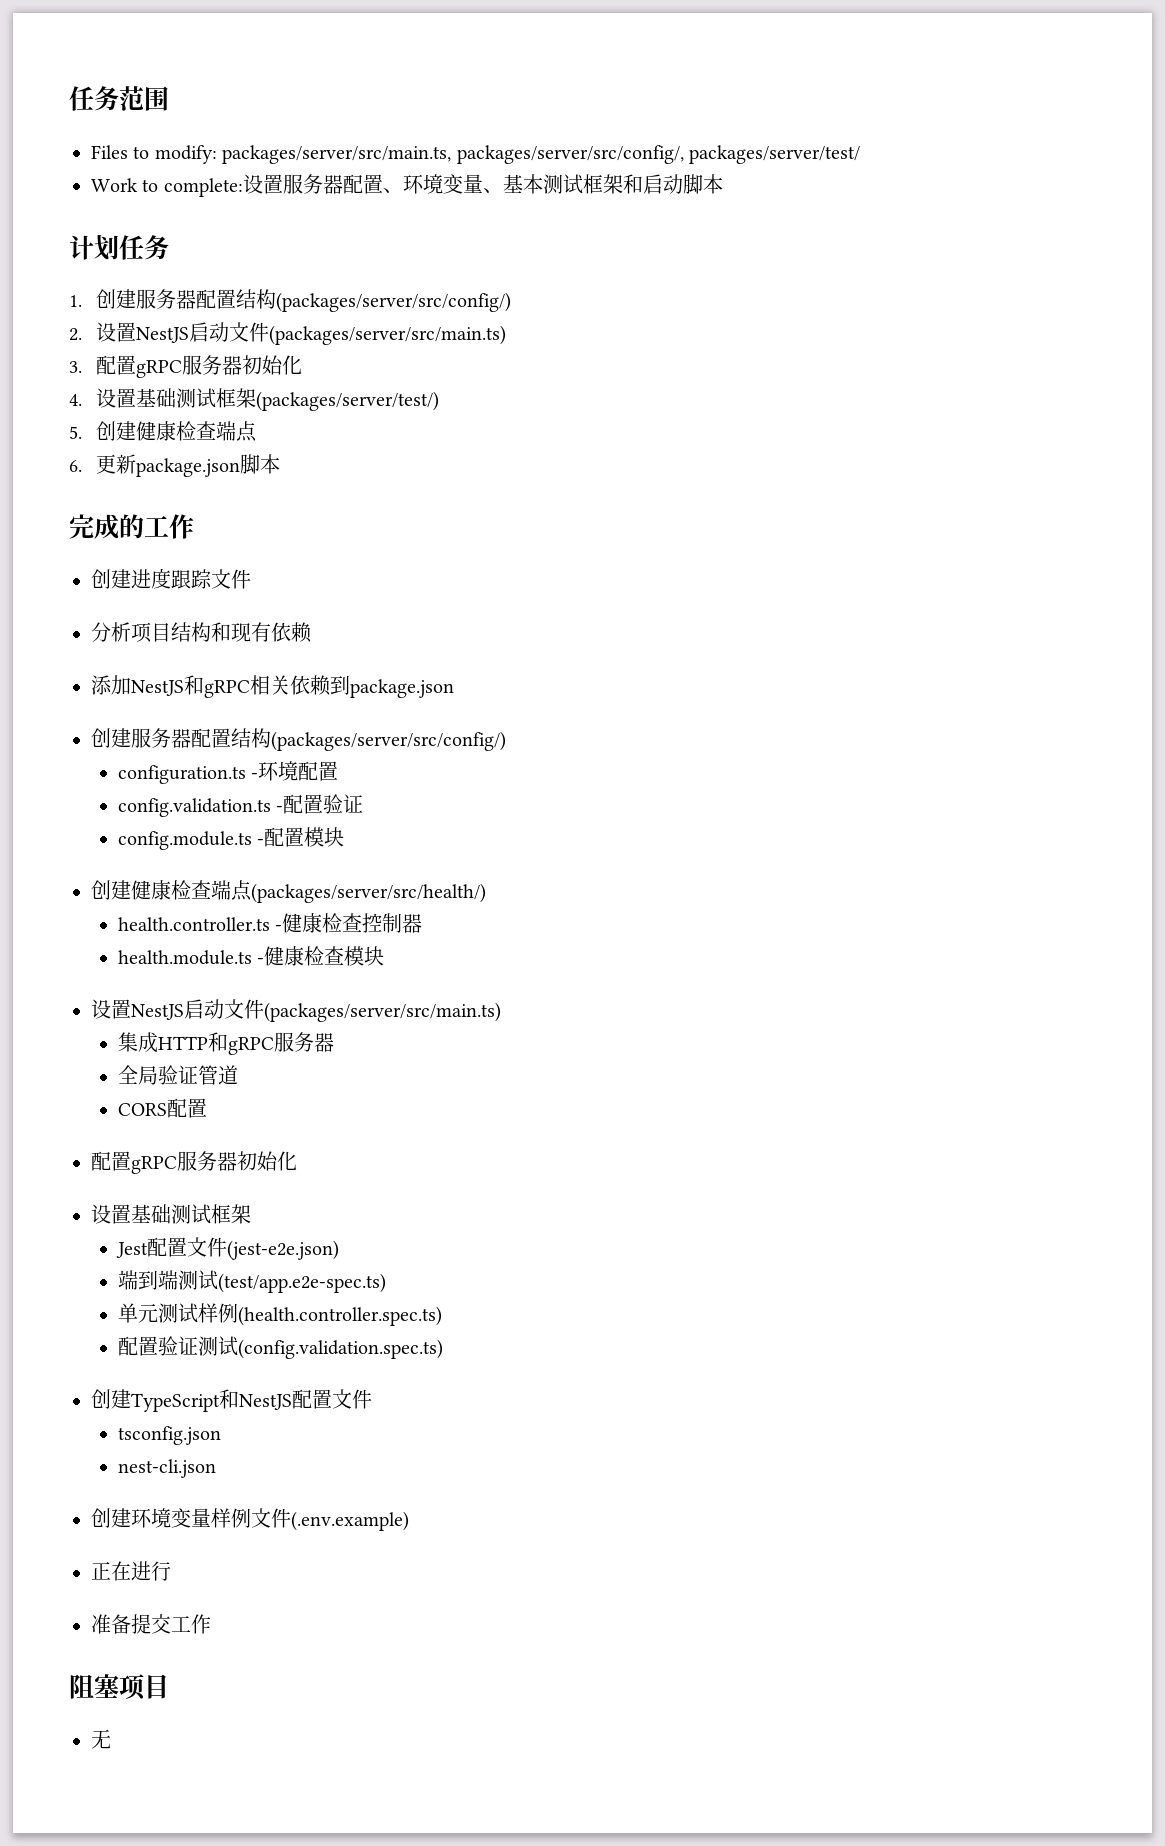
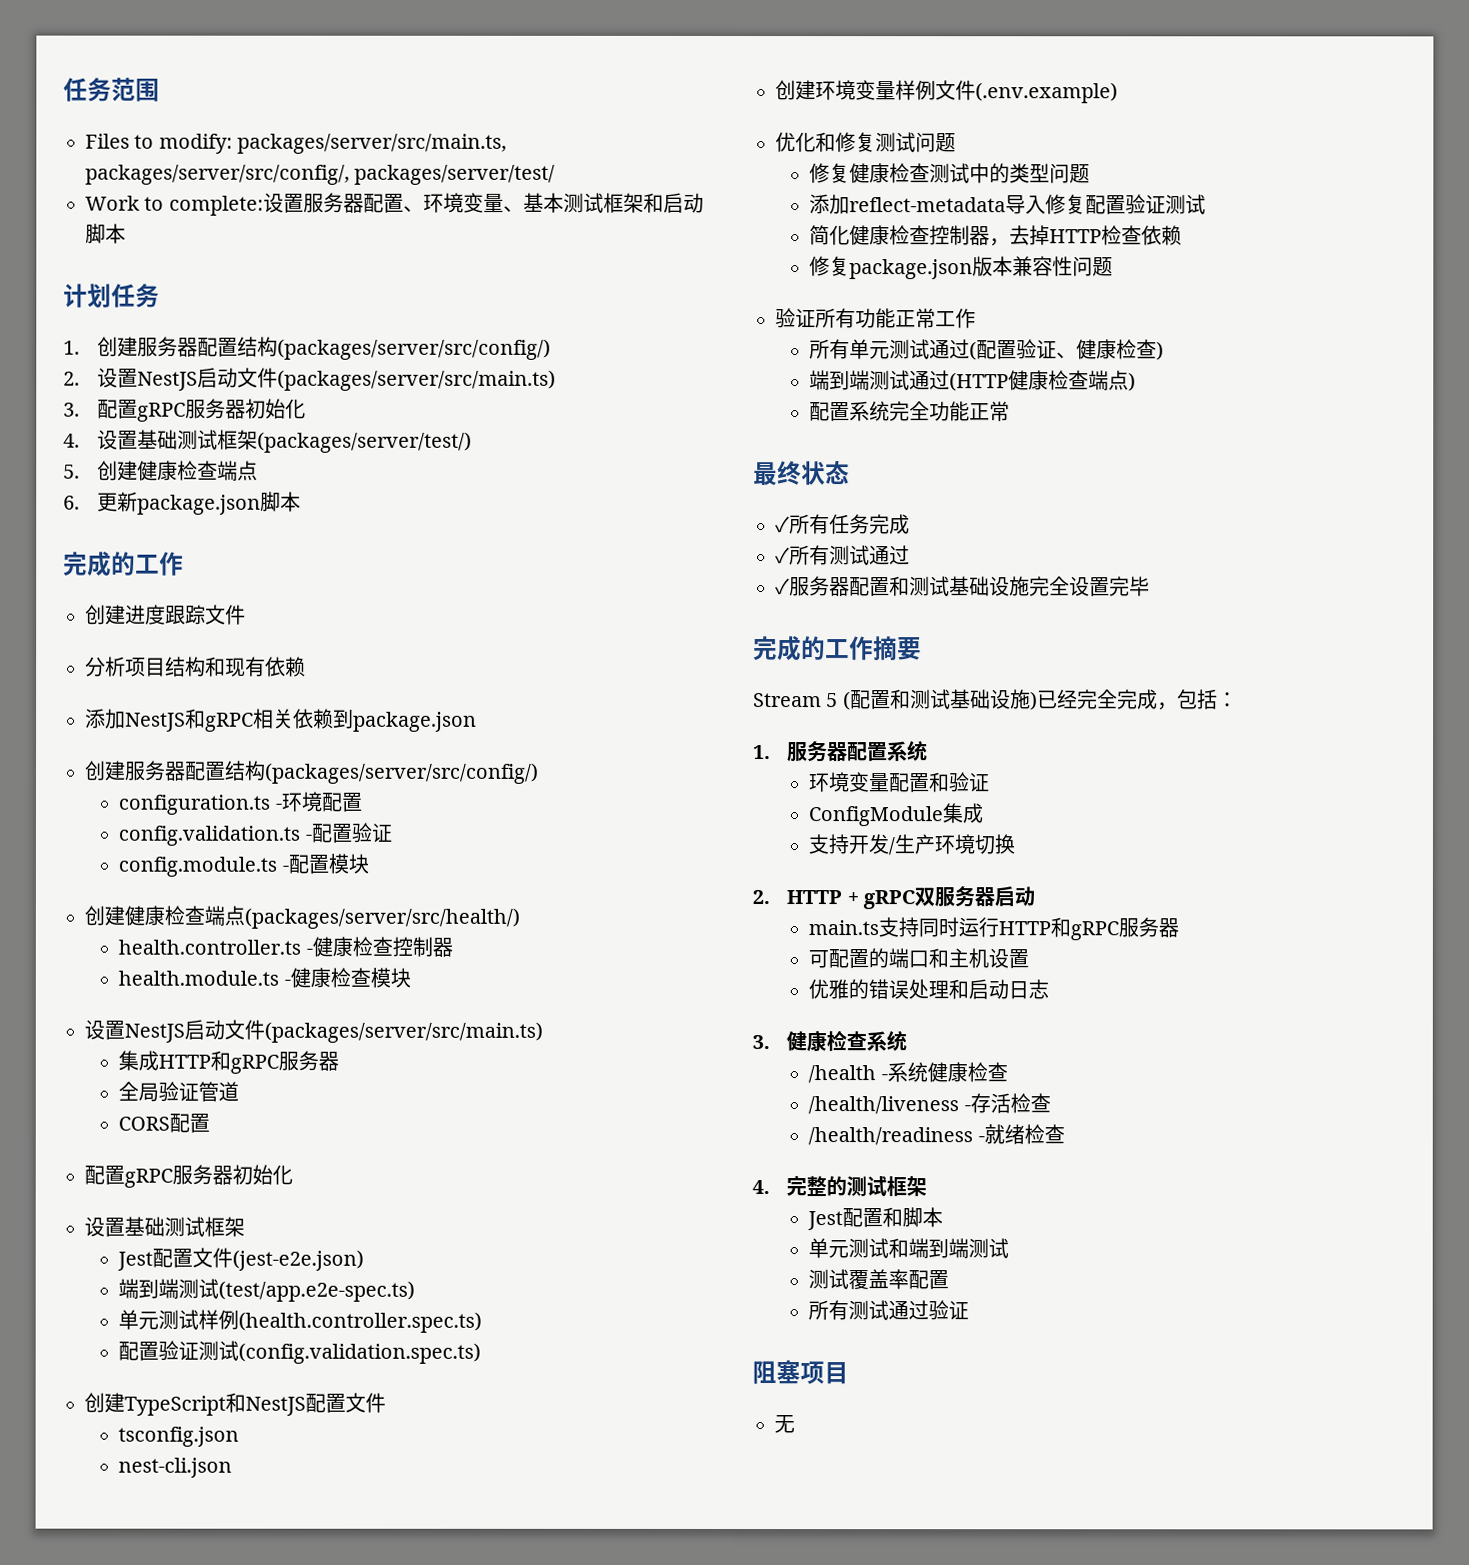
[91,1561,171,1581] [91,1614,211,1634] 正在进行 // 准备提交工作 -> [775,132,956,153] [809,163,1091,184] [809,194,1207,215] [809,225,1183,247] [809,256,1114,280] [775,308,976,329] [809,339,1165,361] [809,370,1137,392] [809,401,1011,422] [753,461,850,486] [775,514,910,535] [775,545,910,566] [775,576,1150,597] [753,636,922,662] [753,689,1238,711] [753,740,929,763] [808,772,991,793] [808,803,984,827] [808,834,1016,856] [752,886,1036,910] [808,917,1180,941] [808,948,1030,969] [808,979,1050,1000] [752,1030,908,1053] [808,1062,1008,1084] [808,1093,1051,1115] [808,1124,1065,1146] [752,1176,928,1197] [807,1207,944,1231] [808,1238,1010,1259] [808,1269,950,1290] [808,1300,970,1321] 优化和修复测试问题 // 修复健康检查测试中的类型问题 // 添加reflect-metadata导入修复配置验证测试 // 简化健康检查控制器，去掉HTTP检查依赖 // 修复package.json版本兼容性问题 // 验证所有功能正常工作 // 所有单元测试通过(配置验证、健康检查) // 端到端测试通过(HTTP健康检查端点) // 配置系统完全功能正常 // 最终状态 // ✓所有任务完成 // ✓所有测试通过 // ✓服务器配置和测试基础设施完全设置完毕 // 完成的工作摘要 // Stream 5 (配置和测试基础设施)已经完全完成，包括： // 1.服务器配置系统 // 环境变量配置和验证 // ConfigModule集成 // 支持开发/生产环境切换 // 2. HTTP + gRPC双服务器启动 // main.ts支持同时运行HTTP和gRPC服务器 // 可配置的端口和主机设置 // 优雅的错误处理和启动日志 // 3.健康检查系统 // /health -系统健康检查 // /health/liveness -存活检查 // /health/readiness -就绪检查 // 4.完整的测试框架 // Jest配置和脚本 // 单元测试和端到端测试 // 测试覆盖率配置 // 所有测试通过验证

